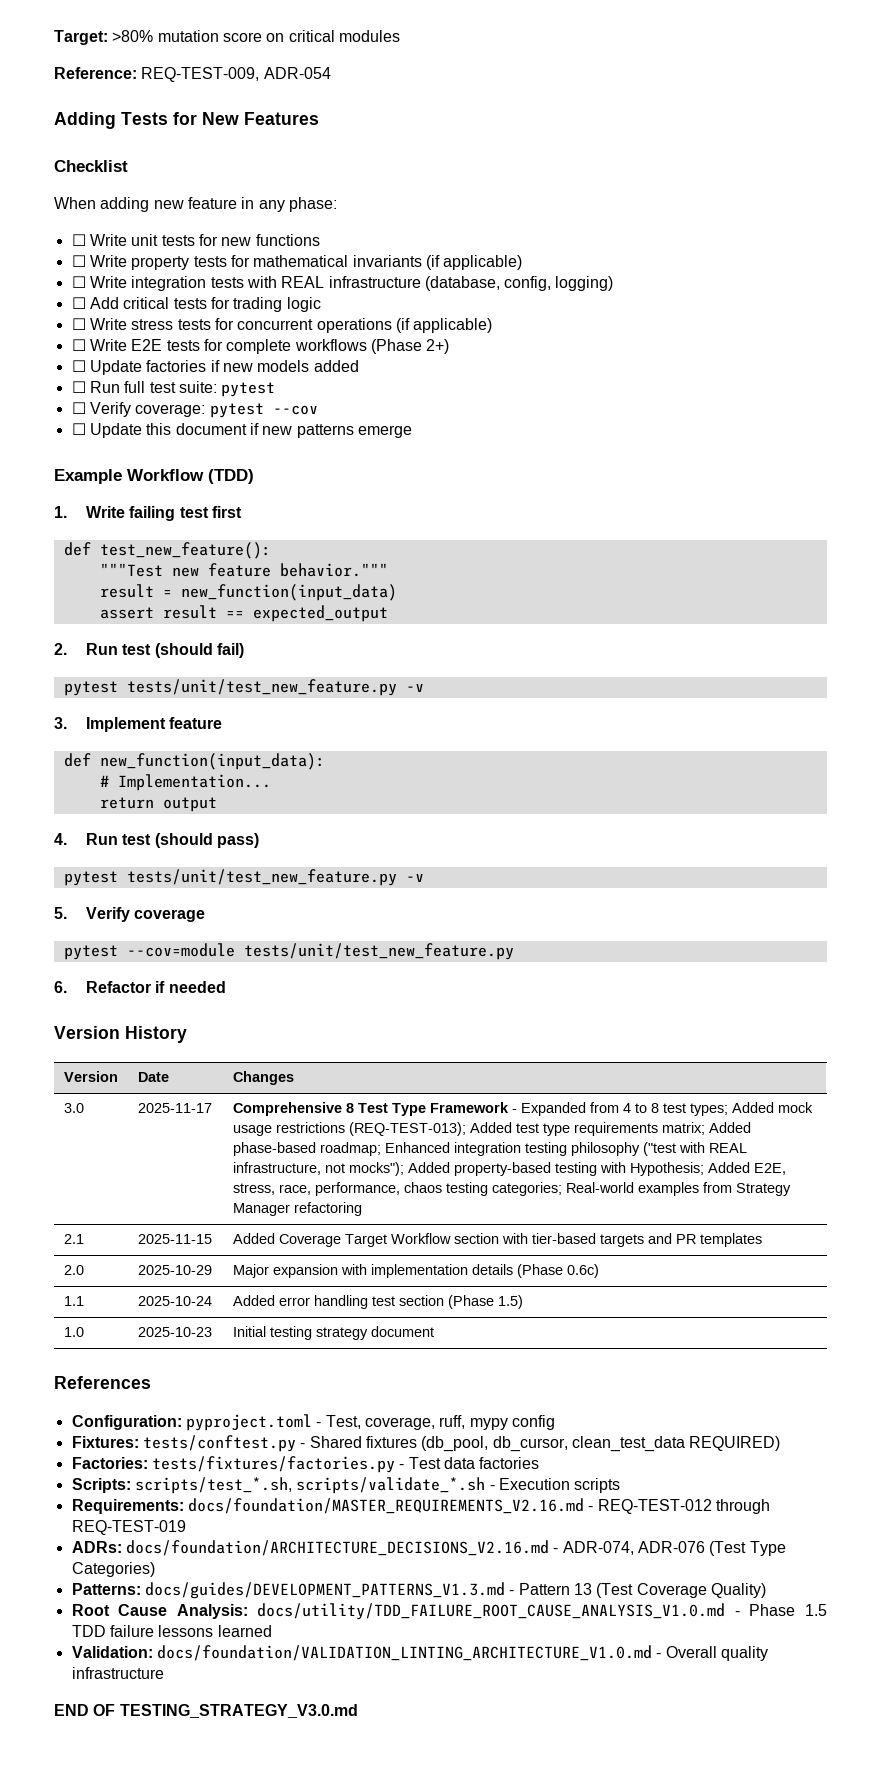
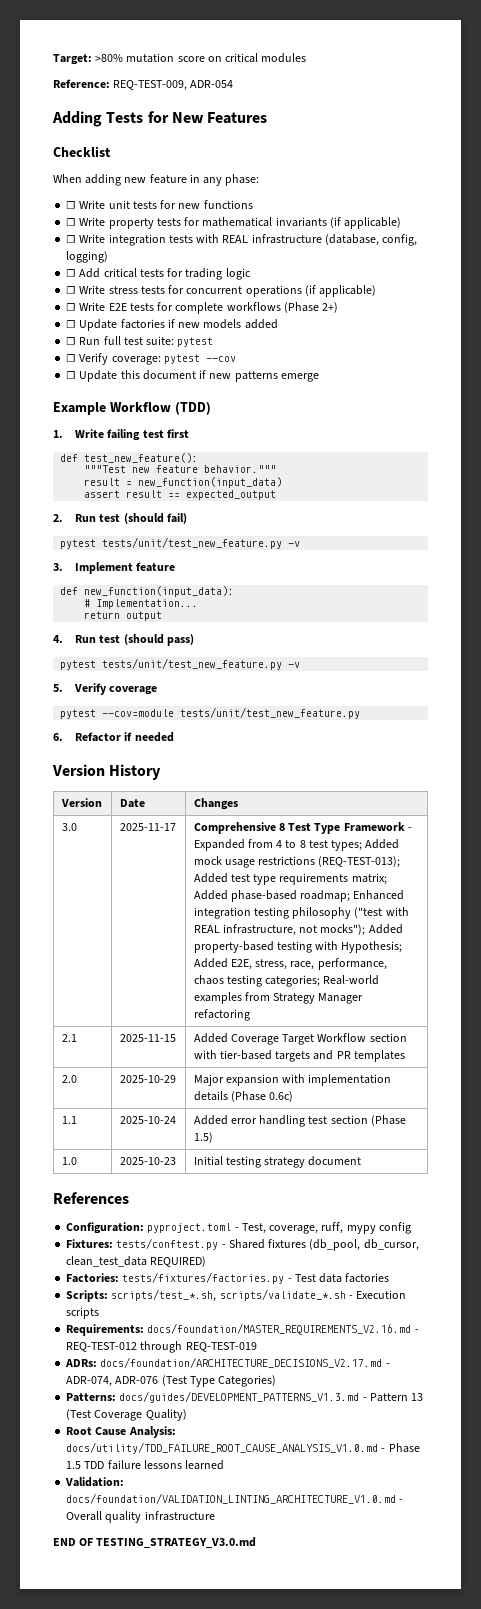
[125,1540,549,1556] docs/foundation/ARCHITECTURE_DECISIONS_V2.16.md -> [100,1357,383,1368] docs/foundation/ARCHITECTURE_DECISIONS_V2.17.md

